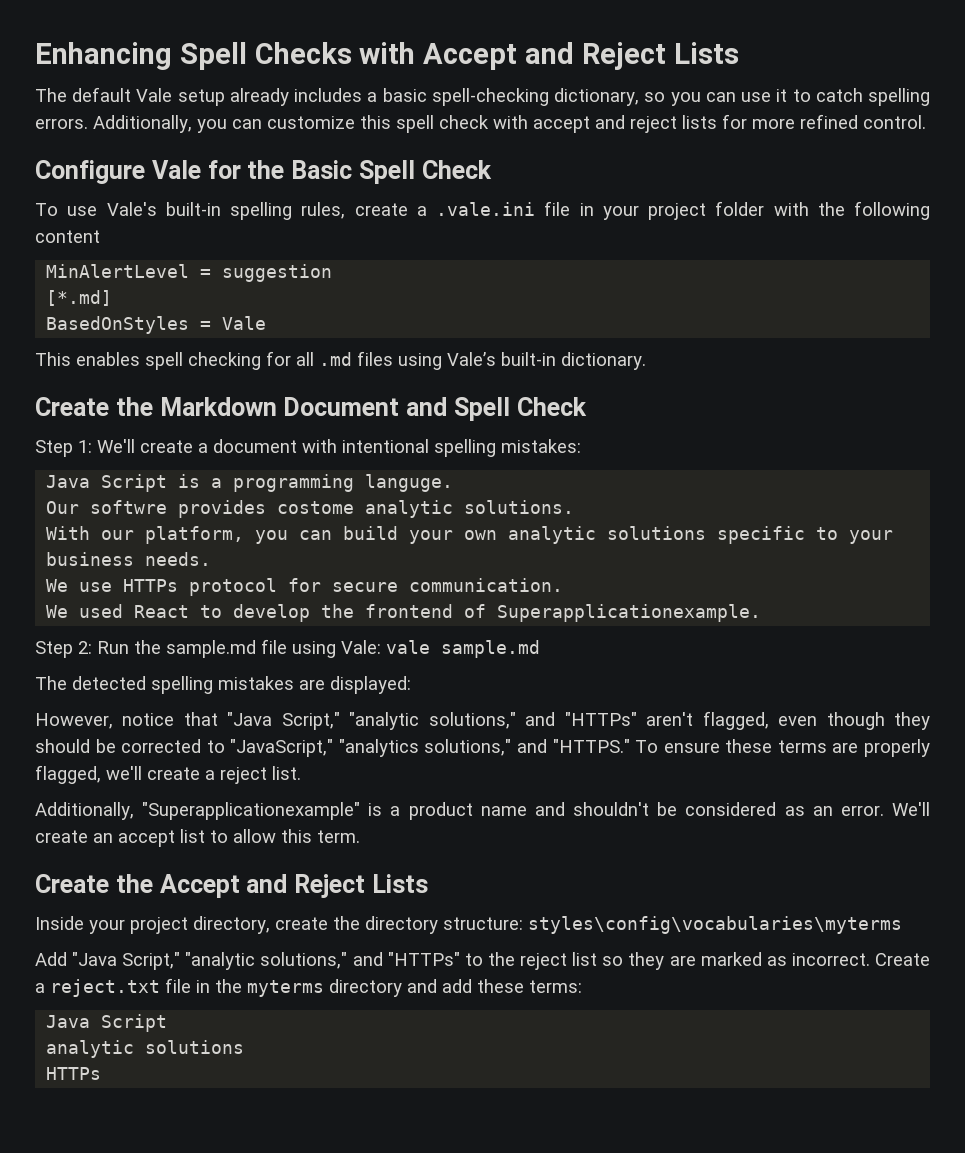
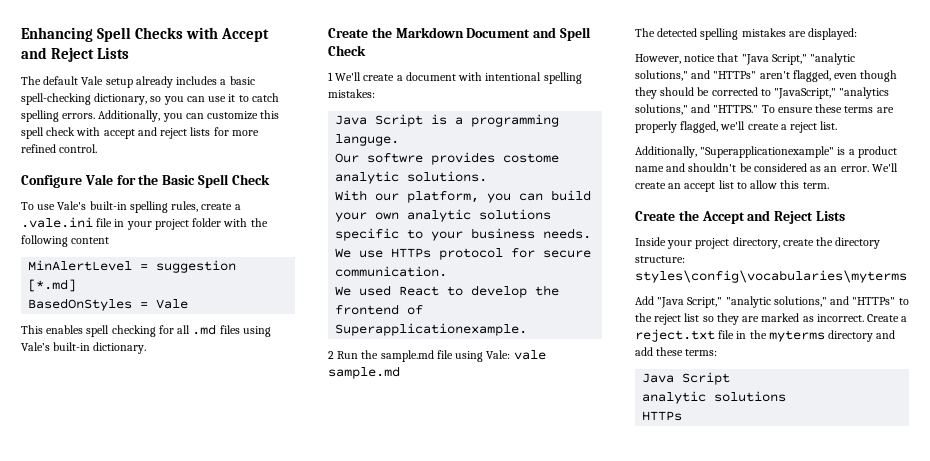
[35,440,92,457] Step 1: -> [328,72,333,81] 1
[35,641,92,658] Step 2: -> [328,351,334,359] 2

